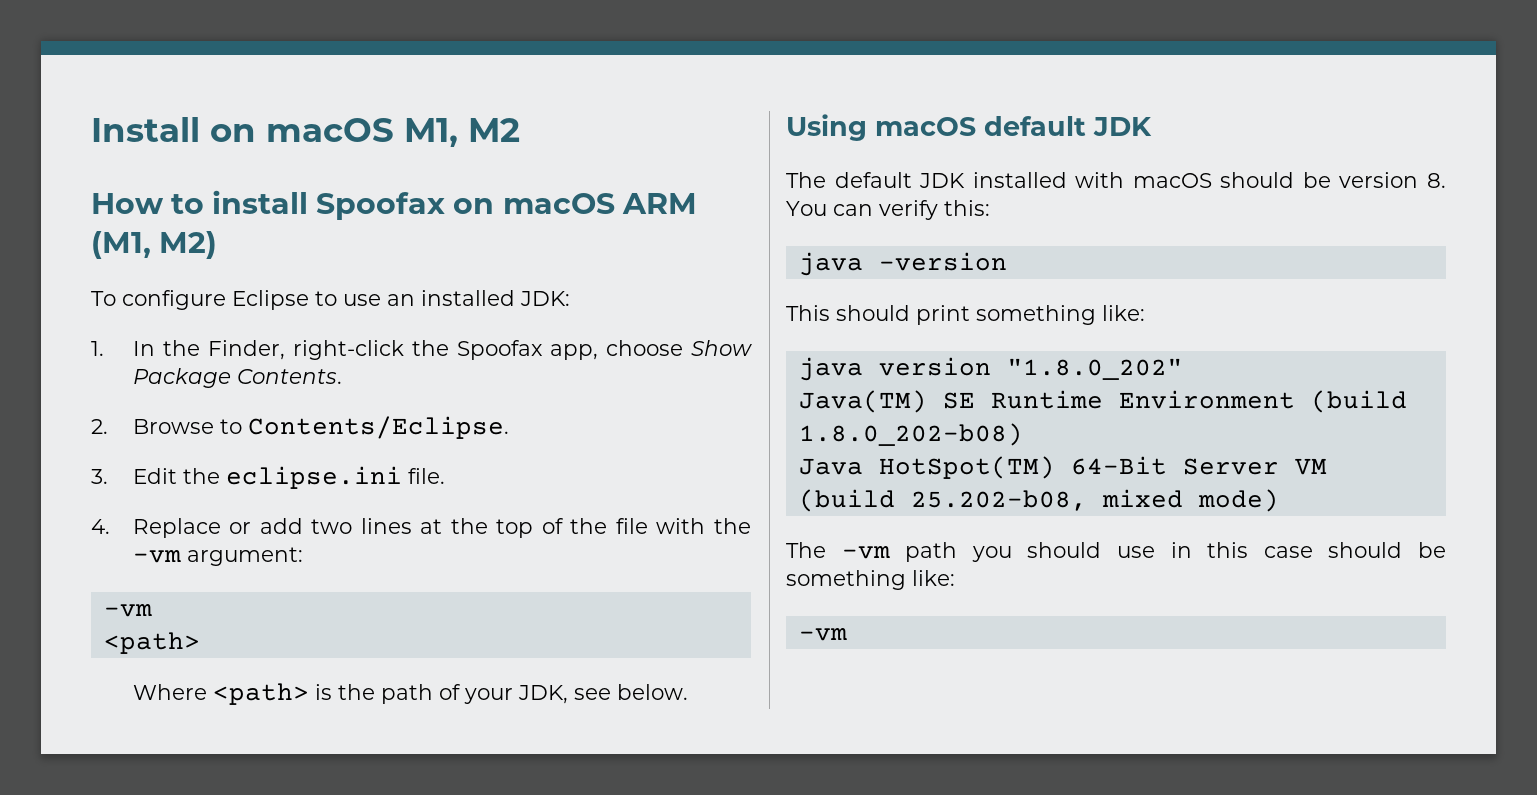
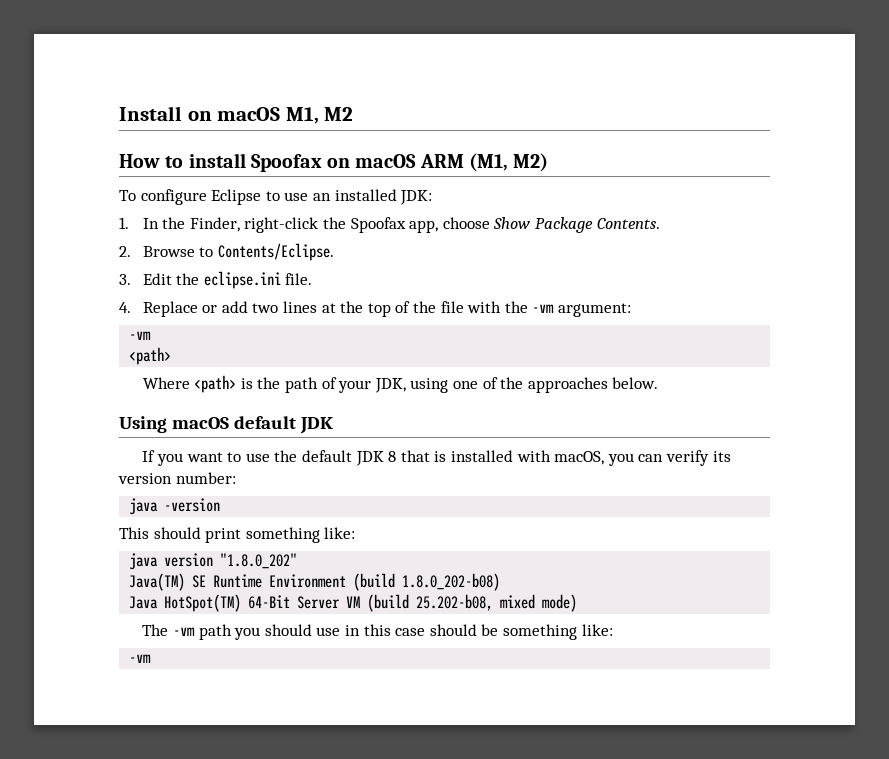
[573,688,611,700] see -> [410,377,608,393] using one of the approaches
[786,172,1446,188] [786,200,990,220] The default JDK installed with macOS should be version 8. You can verify this: -> [142,450,731,466] [118,472,236,484] If you want to use the default JDK 8 that is installed with macOS, you can verify its version number:

